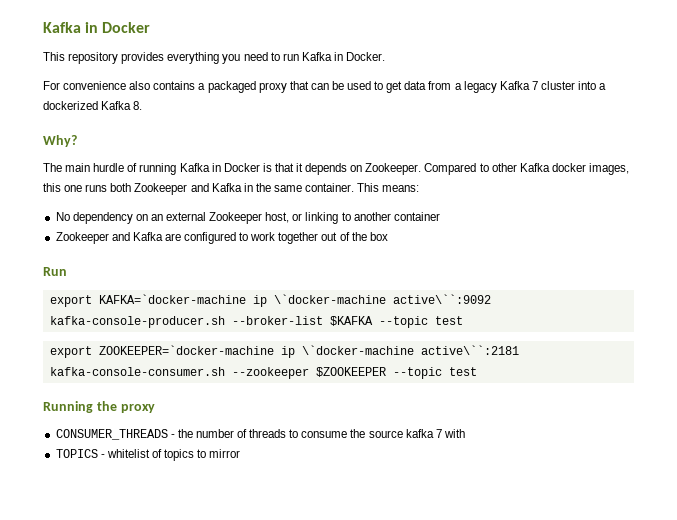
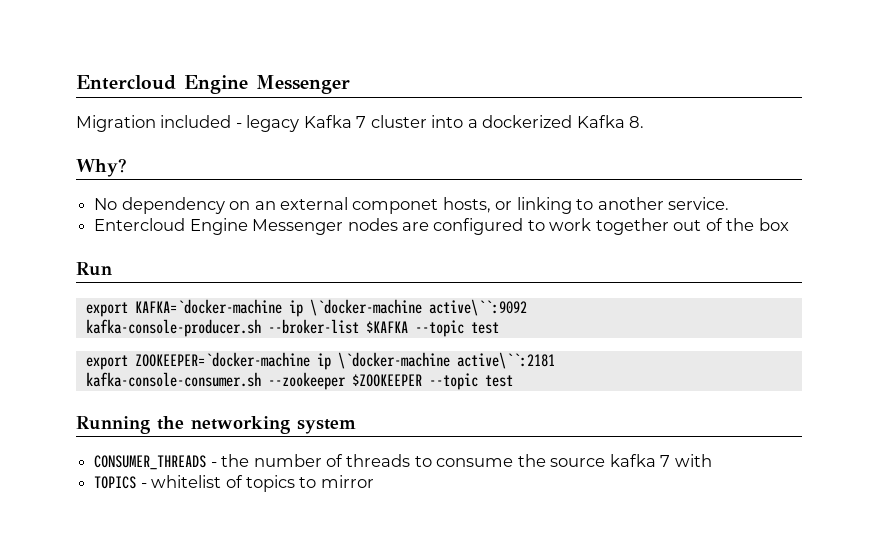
[43,22,151,33] [43,52,386,64] [43,81,462,93] Kafka in Docker // This repository provides everything you need to run Kafka in Docker. // For convenience also contains a packaged proxy that can be used to get data from a -> [76,75,350,94] [76,115,242,132] Entercloud Engine Messenger // Migration included -
[43,163,629,175] [43,183,420,195] // The main hurdle of running Kafka in Docker is that it depends on Zookeeper. Compared to other Kafka docker images, this one runs both Zookeeper and Kafka in the same container. This means: -> (127, 167) none
[209,212,290,224] Zookeeper host, -> [352,197,491,214] componet hosts,
[393,212,440,221] [55,232,163,244] container // Zookeeper and Kafka -> [668,197,730,210] [94,218,398,235] service. // Entercloud Engine Messenger nodes
[120,404,155,413] proxy -> [191,416,356,434] networking system

